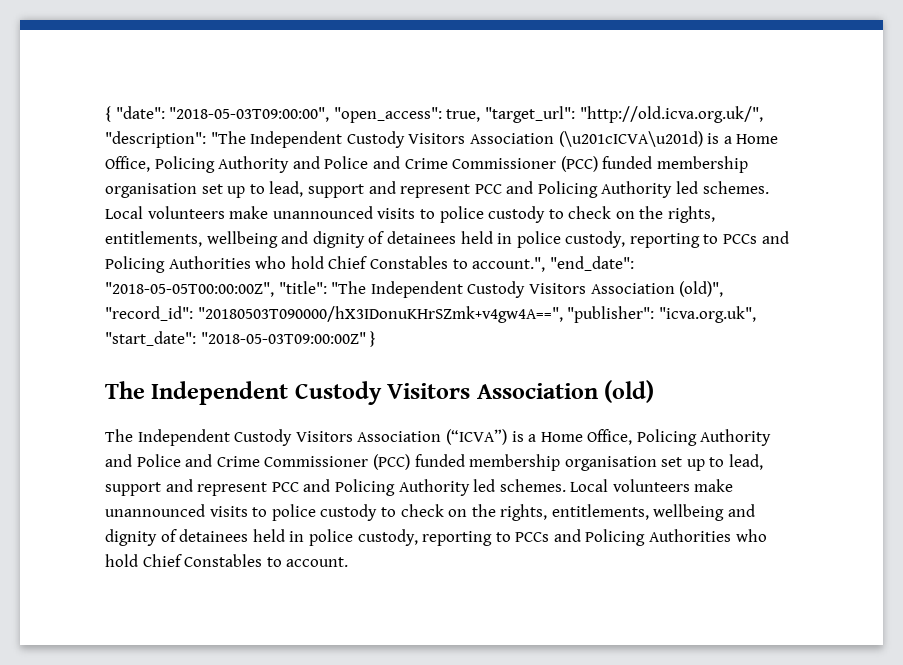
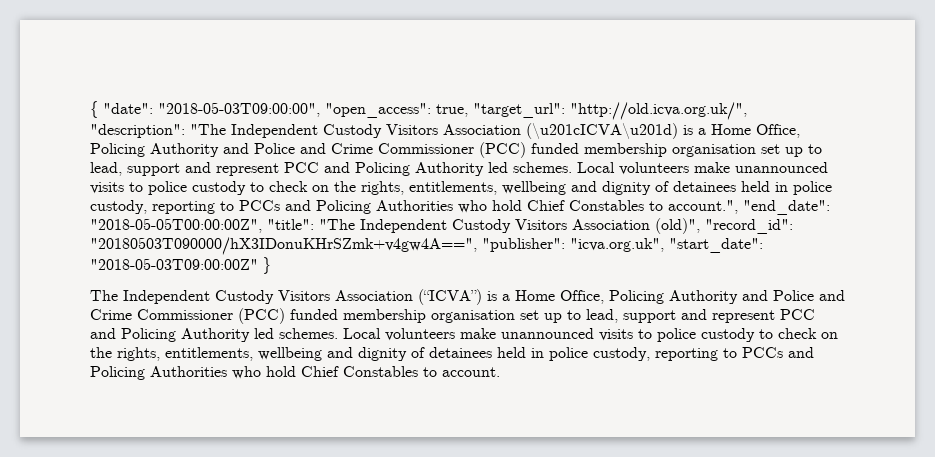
[105,380,655,405] // The Independent Custody Visitors Association (old) -> (271, 265) none

